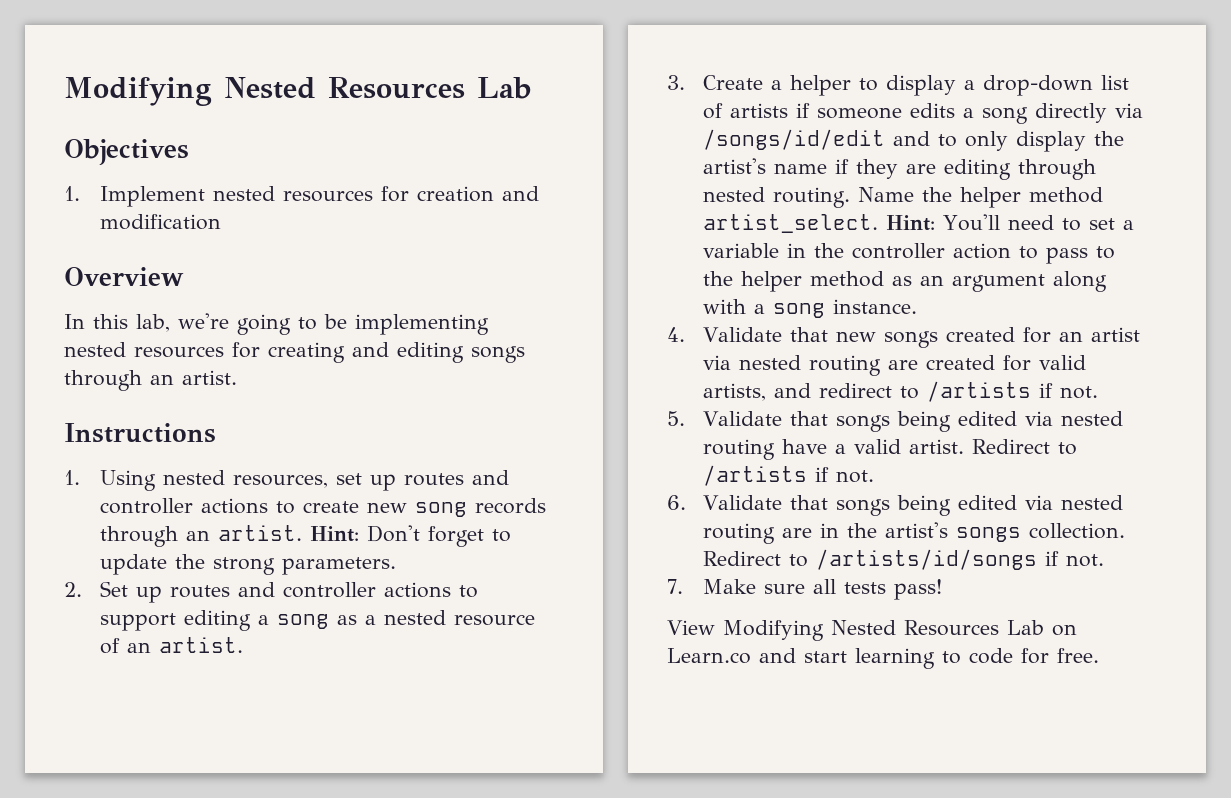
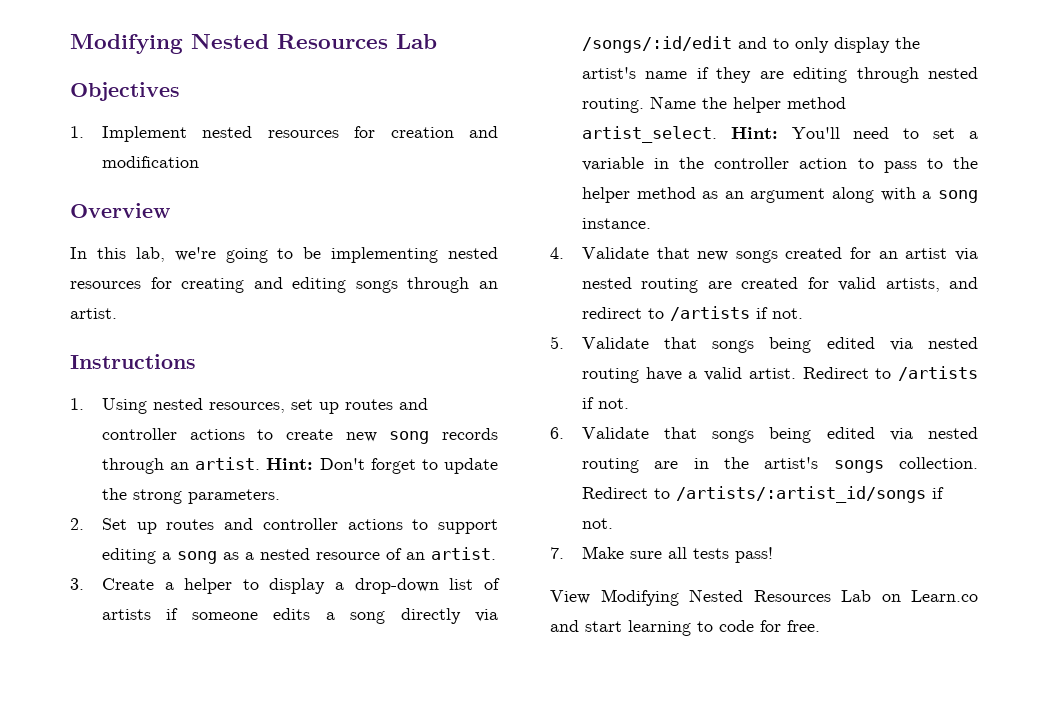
[702,129,885,150] /songs/id/edit -> [581,36,732,53] /songs/:id/edit
[815,549,1037,570] /artists/id/songs -> [675,486,926,503] /artists/:artist_id/songs

